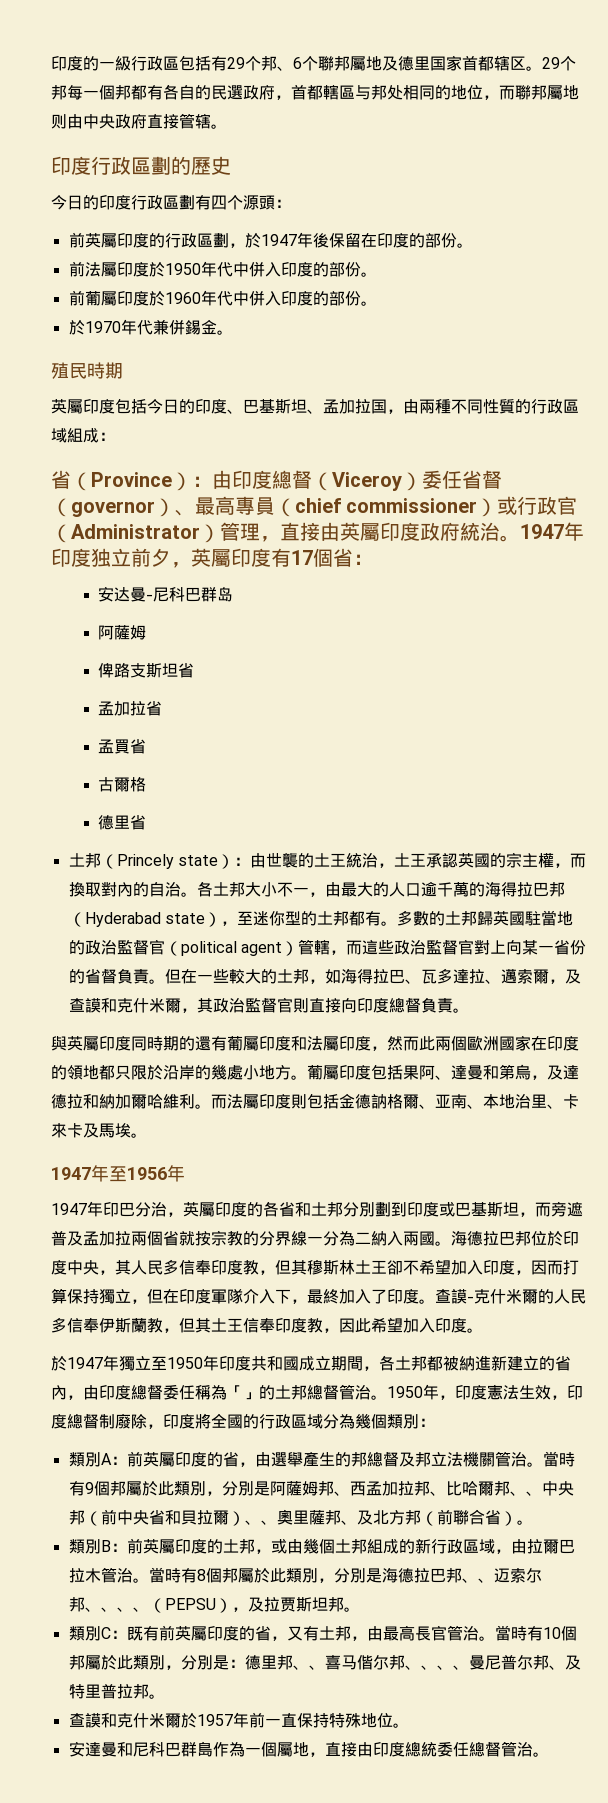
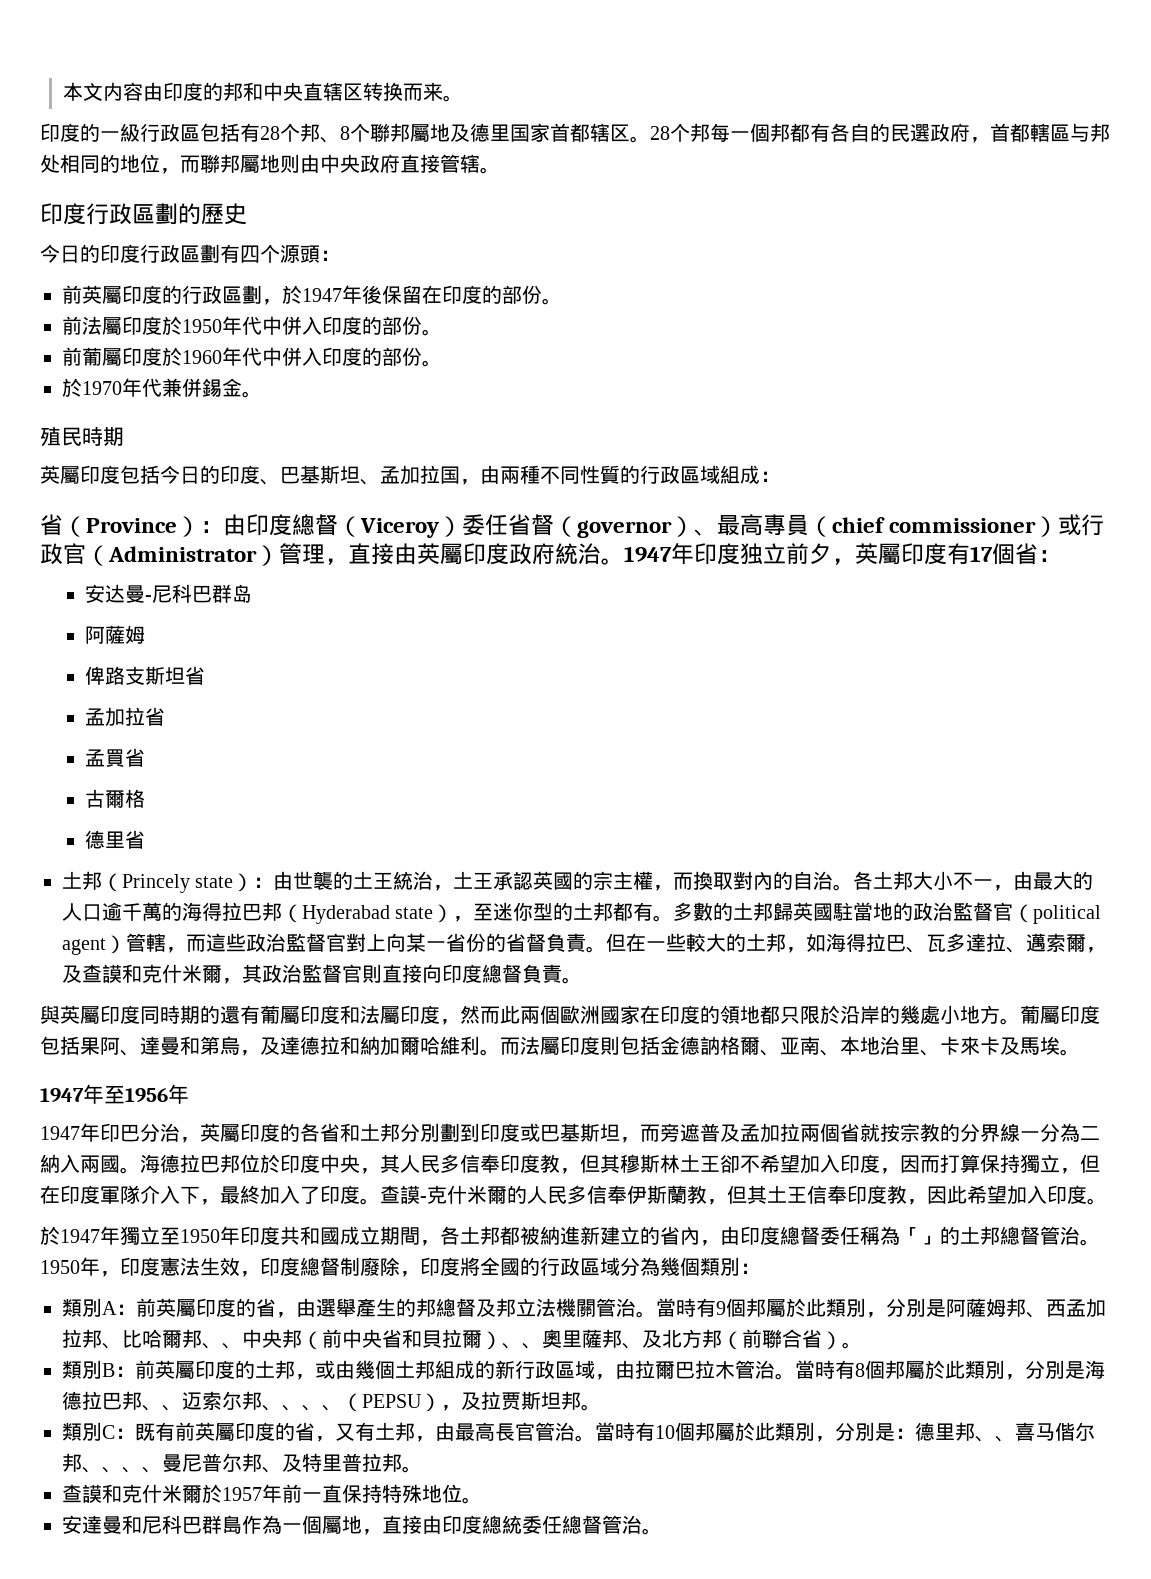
(51, 63) none -> [62,82,463,102] 本文内容由印度的邦和中央直辖区转换而来。 //
[227,56,302,71] 29个邦、6 -> [260,123,350,143] 28个邦、8
[542,57,560,69] 29 -> [650,126,670,140] 28

